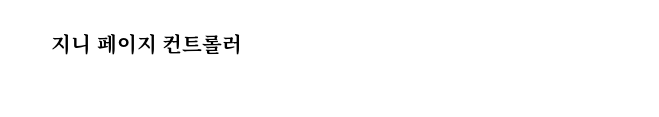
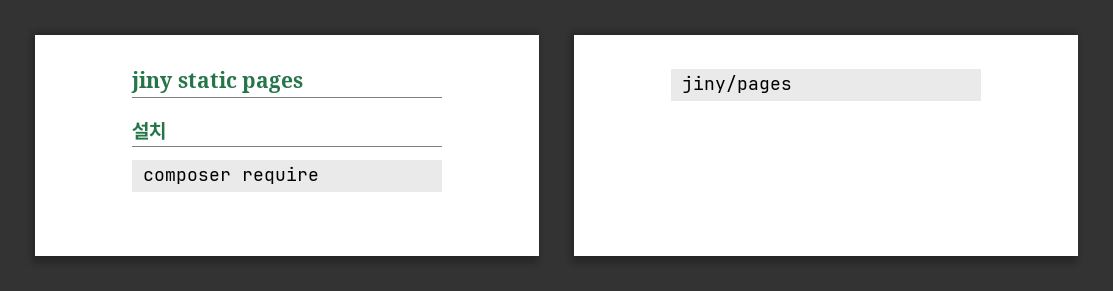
[51,33,243,55] 지니 페이지 컨트롤러 -> [131,71,304,93] [132,122,166,140] [142,166,319,184] [681,75,792,93] jiny static pages // 설치 // composer require jiny/pages

